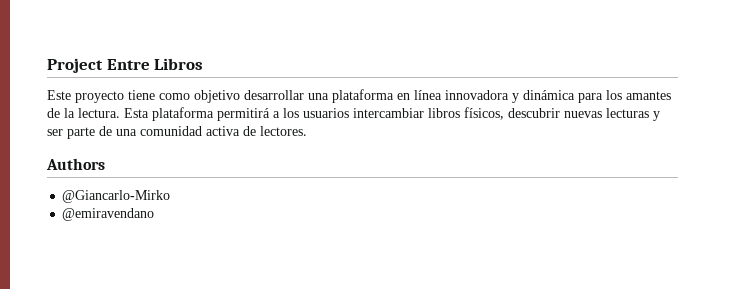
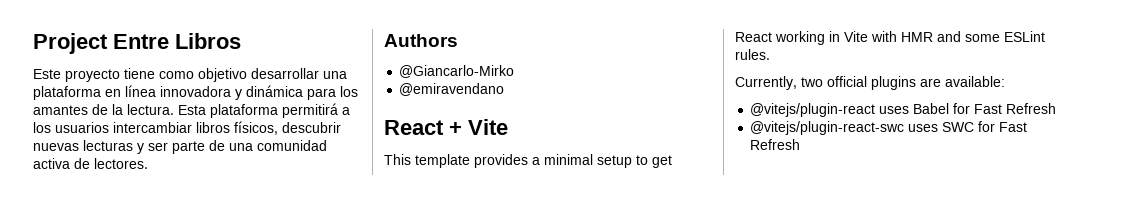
(155, 214) none -> [384,119,508,135] [384,154,672,168] [735,31,1045,45] [735,49,770,60] [735,76,1005,90] [750,103,1057,117] [750,121,1028,135] [750,139,801,150] // React + Vite // This template provides a minimal setup to get React working in Vite with HMR and some ESLint rules. // Currently, two official plugins are available: // @vitejs/plugin-react uses Babel for Fast Refresh // @vitejs/plugin-react-swc uses SWC for Fast Refresh

